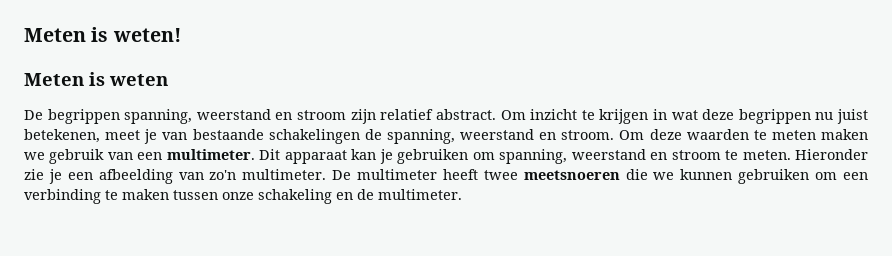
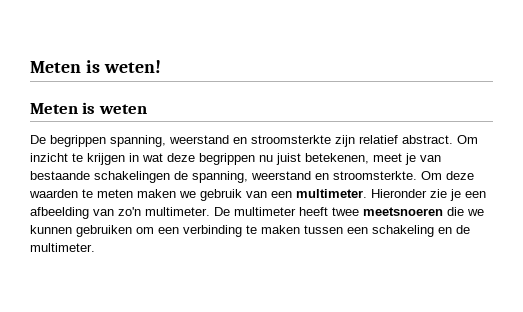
[297,110,347,120] stroom -> [251,135,331,144] stroomsterkte
[561,130,615,140] stroom. -> [333,171,417,180] stroomsterkte.
[259,149,791,164] Dit apparaat kan je gebruiken om spanning, weerstand en stroom te meten. -> (367, 193) none
[222,192,254,200] onze -> [347,227,368,234] een

